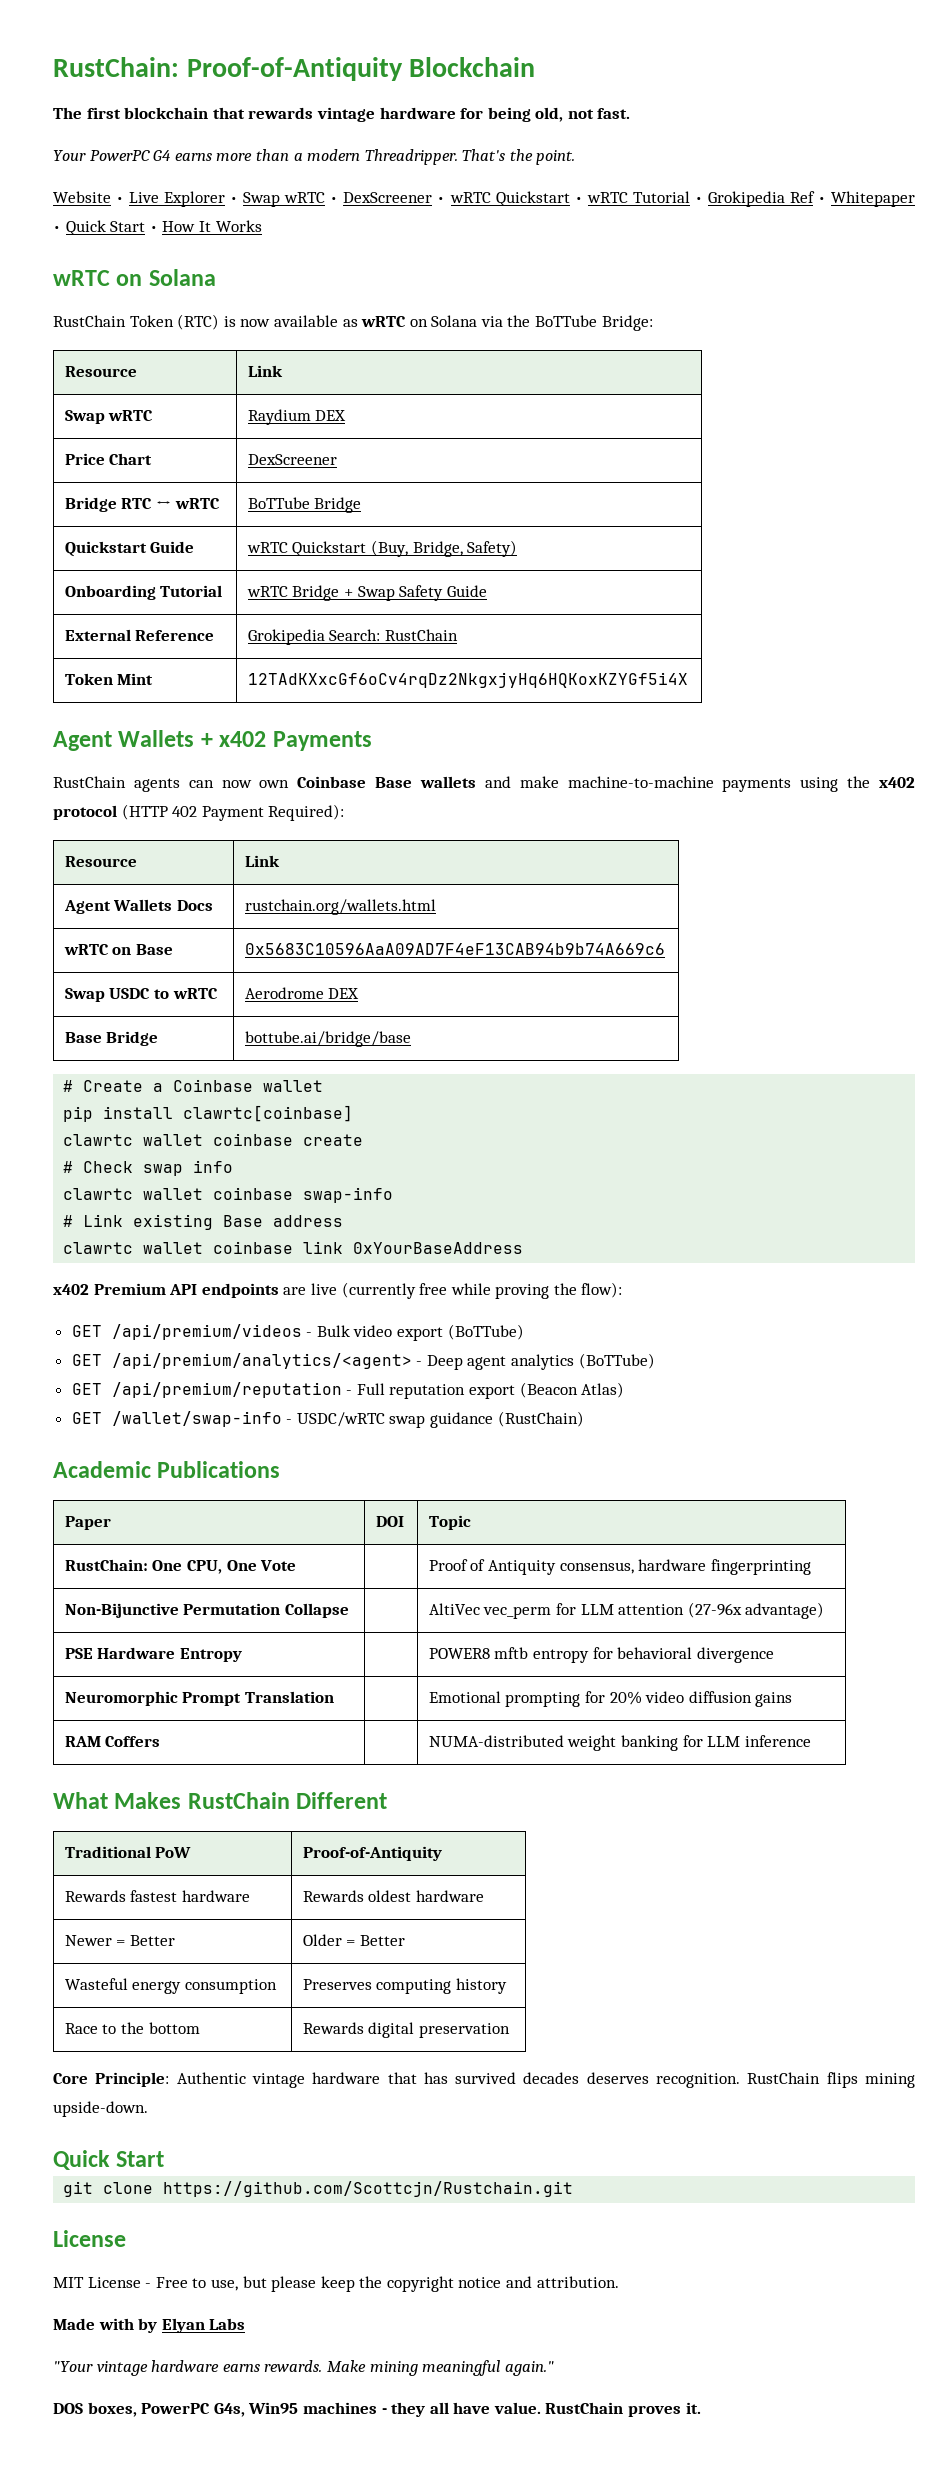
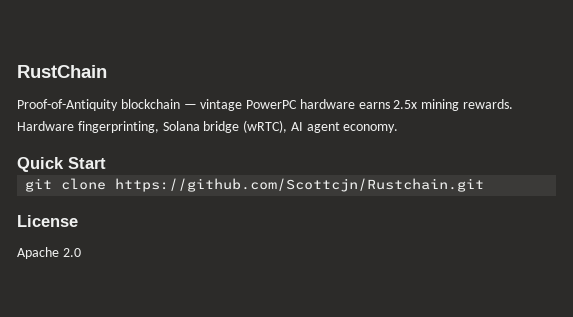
[53,57,536,81] [53,107,631,122] [53,149,576,165] [53,191,916,207] [53,220,262,235] [53,269,216,286] [53,314,653,331] [64,366,137,377] [247,365,283,377] [64,410,154,424] [247,409,347,425] [64,453,153,465] [247,454,337,465] [64,497,220,512] [247,497,362,513] [64,541,195,557] [246,540,518,557] [64,585,223,600] [246,585,487,601] [64,629,215,641] [247,629,459,645] [64,673,154,685] [247,672,688,688] [53,730,372,751] [53,776,916,792] [53,804,345,821] [64,856,137,867] [244,855,280,867] [63,899,214,914] [244,899,436,915] [63,944,174,955] [244,943,665,955] [64,988,218,1002] [244,987,360,999] [64,1031,159,1046] [244,1031,411,1047] [63,1079,324,1092] [63,1105,354,1122] [63,1133,364,1146] [63,1160,234,1176] [63,1187,394,1203] [63,1214,344,1230] [63,1241,524,1254] [53,1282,623,1299] [71,1324,524,1341] [71,1353,655,1370] [71,1382,625,1399] [71,1411,584,1428] [53,1461,281,1478] [64,1516,111,1530] [375,1516,404,1527] [428,1515,471,1530] [64,1559,297,1574] [428,1559,811,1575] [64,1603,350,1618] [428,1602,825,1619] [64,1647,243,1662] [428,1647,774,1663] [64,1691,335,1706] [428,1691,793,1707] [64,1736,161,1747] [428,1735,811,1751] [53,1792,388,1809] [64,1846,192,1858] [302,1846,442,1861] [64,1890,251,1902] [302,1890,485,1902] [64,1935,176,1946] [302,1934,406,1946] [64,1978,278,1994] [302,1978,508,1994] [64,2022,200,2034] [302,2022,511,2038] [53,2072,915,2088] [53,2101,148,2117] RustChain: Proof-of-Antiquity Blockchain // The first blockchain that rewards vintage hardware for being old, not fast. // Your PowerPC G4 earns more than a modern Threadripper. That's the point. // Website • Live Explorer • Swap wRTC • DexScreener • wRTC Quickstart • wRTC Tutorial • Grokipedia Ref • Whitepaper • Quick Start • How It Works // wRTC on Solana // RustChain Token (RTC) is now available as wRTC on Solana via the BoTTube Bridge: // Resource | Link // Swap wRTC | Raydium DEX // Price Chart | DexScreener // Bridge RTC ↔ wRTC | BoTTube Bridge // Quickstart Guide | wRTC Quickstart (Buy, Bridge, Safety) // Onboarding Tutorial | wRTC Bridge + Swap Safety Guide // External Reference | Grokipedia Search: RustChain // Token Mint | 12TAdKXxcGf6oCv4rqDz2NkgxjyHq6HQKoxKZYGf5i4X // Agent Wallets + x402 Payments // RustChain agents can now own Coinbase Base wallets and make machine-to-machine payments using the x402 protocol (HTTP 402 Payment Required): // Resource | Link // Agent Wallets Docs | rustchain.org/wallets.html // wRTC on Base | 0x5683C10596AaA09AD7F4eF13CAB94b9b74A669c6 // Swap USDC to wRTC | Aerodrome DEX // Base Bridge | bottube.ai/bridge/base // # Create a Coinbase wallet // pip install clawrtc[coinbase] // clawrtc wallet coinbase create // # Check swap info // clawrtc wallet coinbase swap-info // # Link existing Base address // clawrtc wallet coinbase link 0xYourBaseAddress // x402 Premium API endpoints are live (currently free while proving the flow): // GET /api/premium/videos - Bulk video export (BoTTube) // GET /api/premium/analytics/<agent> - Deep agent analytics (BoTTube) // GET /api/premium/reputation - Full reputation export (Beacon Atlas) // GET /wallet/swap-info - USDC/wRTC swap guidance (RustChain) // Academic Publications // Paper | DOI | Topic // RustChain: One CPU, One Vote | | Proof of Antiquity consensus, hardware fingerprinting // Non-Bijunctive Permutation Collapse | | AltiVec vec_perm for LLM attention (27-96x advantage) // PSE Hardware Entropy | | POWER8 mftb entropy for behavioral divergence // Neuromorphic Prompt Translation | | Emotional prompting for 20% video diffusion gains // RAM Coffers | | NUMA-distributed weight banking for LLM inference // What Makes RustChain Different // Traditional PoW | Proof-of-Antiquity // Rewards fastest hardware | Rewards oldest hardware // Newer = Better | Older = Better // Wasteful energy consumption | Preserves computing history // Race to the bottom | Rewards digital preservation // Core Principle: Authentic vintage hardware that has survived decades deserves recognition. RustChain flips mining upside-down. -> [17,65,107,78] [17,99,514,111] [17,120,399,133] RustChain // Proof-of-Antiquity blockchain — vintage PowerPC hardware earns 2.5x mining rewards. Hardware fingerprinting, Solana bridge (wRTC), AI agent economy.
[53,2276,619,2292] [53,2318,246,2333] [53,2360,554,2376] [53,2402,701,2417] MIT License - Free to use, but please keep the copyright notice and attribution. // Made with by Elyan Labs // "Your vintage hardware earns rewards. Make mining meaningful again." // DOS boxes, PowerPC G4s, Win95 machines - they all have value. RustChain proves it. -> [17,247,81,259] Apache 2.0

